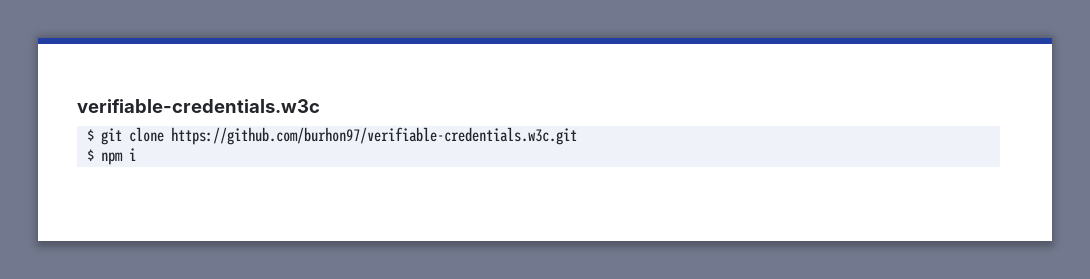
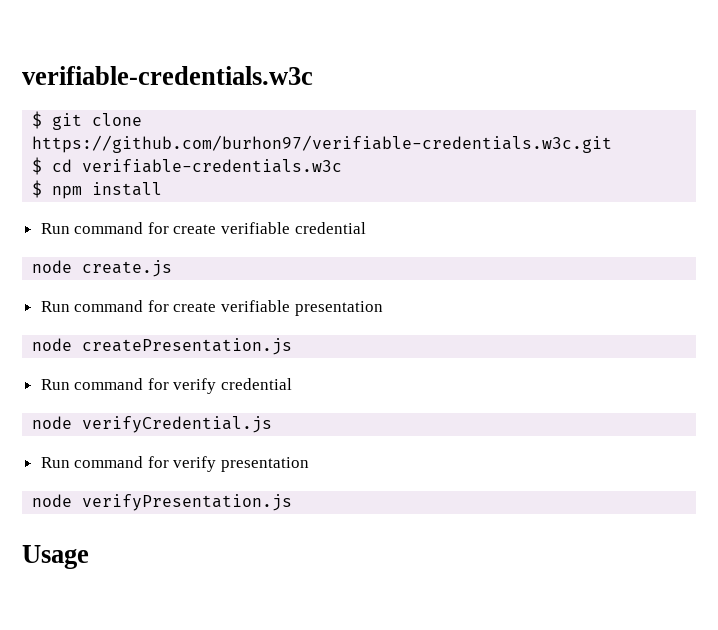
(577, 136) none -> [32,157,343,175] // $ cd verifiable-credentials.w3c
[128,148,136,161] i -> [92,182,163,196] [40,222,366,234] [32,260,173,277] [40,300,383,316] [32,338,293,355] [40,378,293,394] [32,416,273,433] [40,456,310,472] [32,494,293,511] [22,545,89,569] install // Run command for create verifiable credential // node create.js // Run command for create verifiable presentation // node createPresentation.js // Run command for verify credential // node verifyCredential.js // Run command for verify presentation // node verifyPresentation.js // Usage

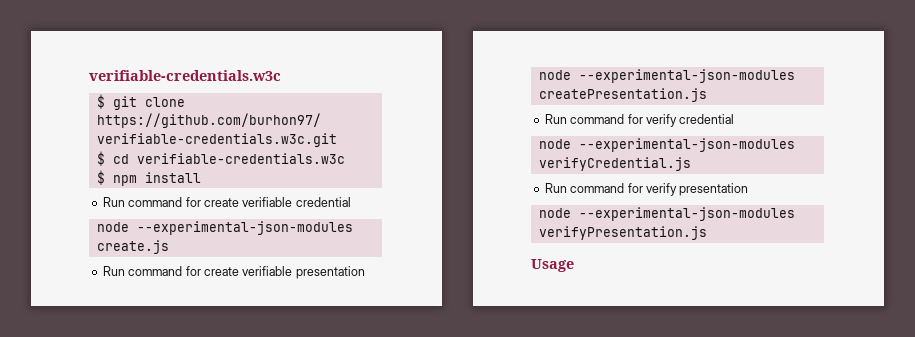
(73, 266) none -> [136,221,353,235] --experimental-json-modules
(73, 344) none -> [578,69,795,83] --experimental-json-modules
(73, 422) none -> [578,138,795,152] --experimental-json-modules
(73, 500) none -> [578,207,795,221] --experimental-json-modules

